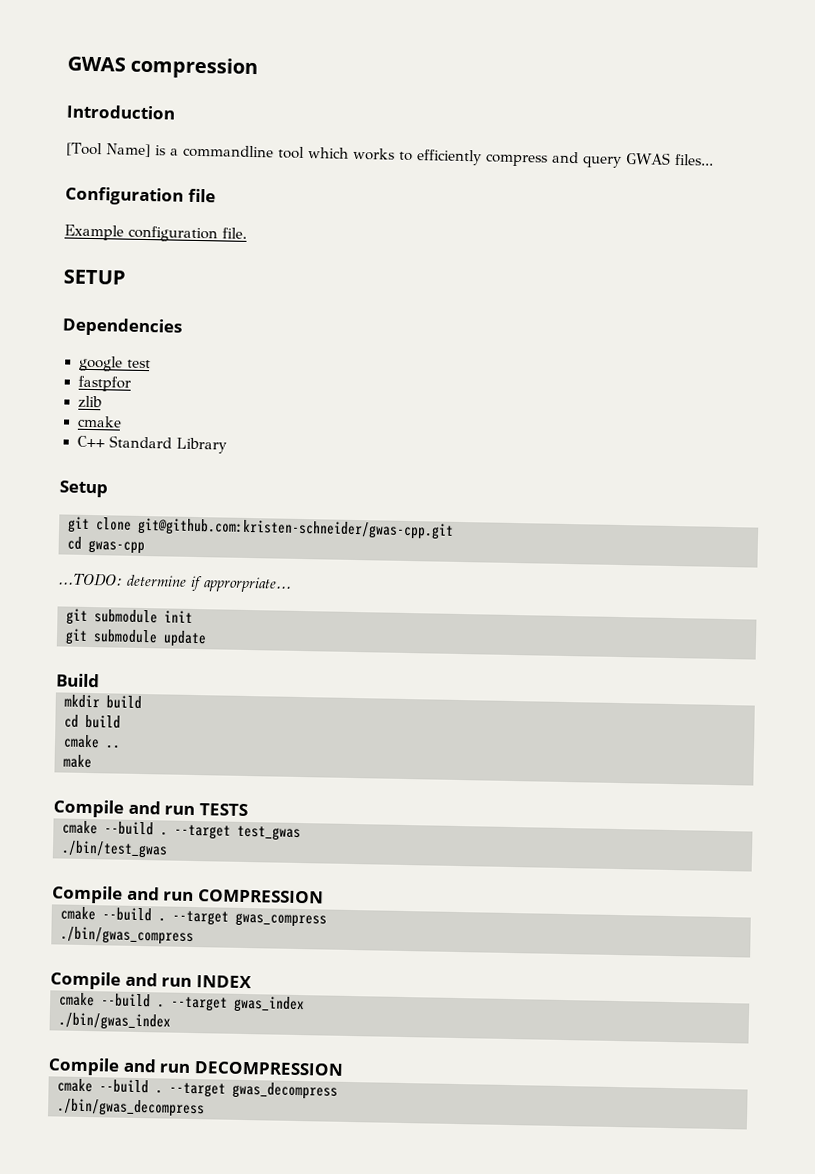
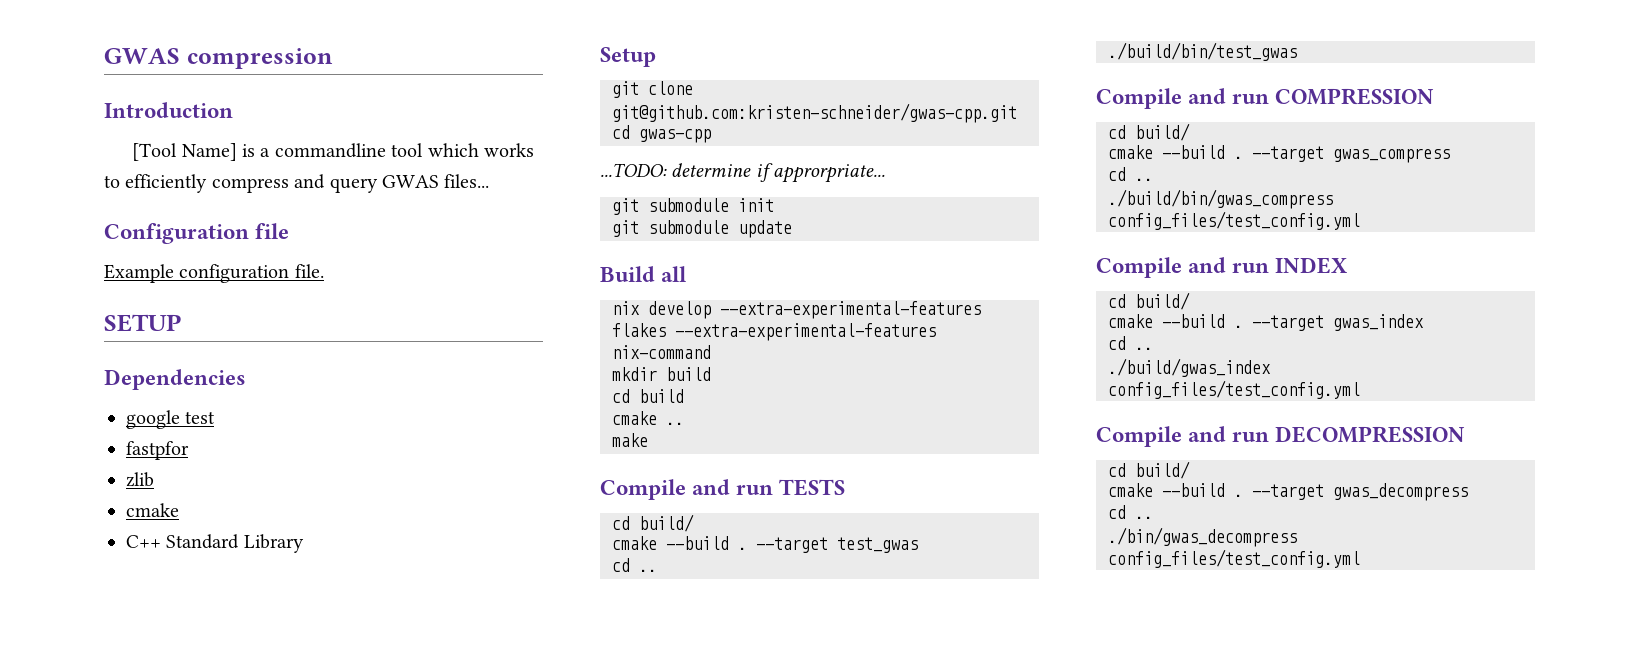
(100, 680) none -> [661,266,688,282] [612,301,981,319] [612,323,936,341] [612,345,711,359] all // nix develop --extra-experimental-features flakes --extra-experimental-features nix-command
(248, 810) none -> [612,514,694,532] // cd build/
[61,840,168,859] ./bin/test_gwas -> [612,558,657,572] [1108,42,1297,61] cd .. // ./build/bin/test_gwas
(324, 896) none -> [1108,123,1190,141] // cd build/
[60,926,194,946] ./bin/gwas_compress -> [1108,167,1153,181] [1108,189,1333,209] [1108,211,1360,230] cd .. // ./build/bin/gwas_compress config_files/test_config.yml
(252, 982) none -> [1108,292,1190,310] // cd build/
[58,1012,171,1031] ./bin/gwas_index -> [1108,336,1153,350] [1108,358,1271,377] [1108,380,1360,399] cd .. // ./build/gwas_index config_files/test_config.yml
(344, 1068) none -> [1108,461,1190,479] // cd build/
(338, 1090) none -> [1108,505,1153,519] // cd ..
(205, 1108) none -> [1108,549,1360,568] config_files/test_config.yml

